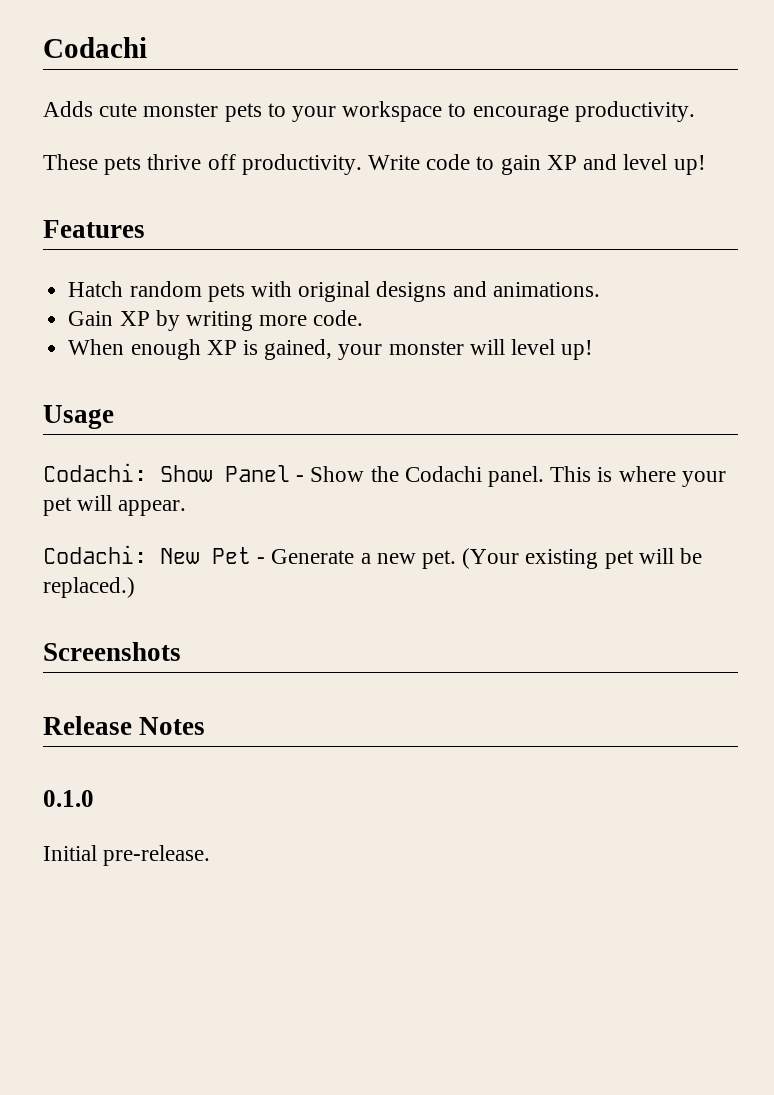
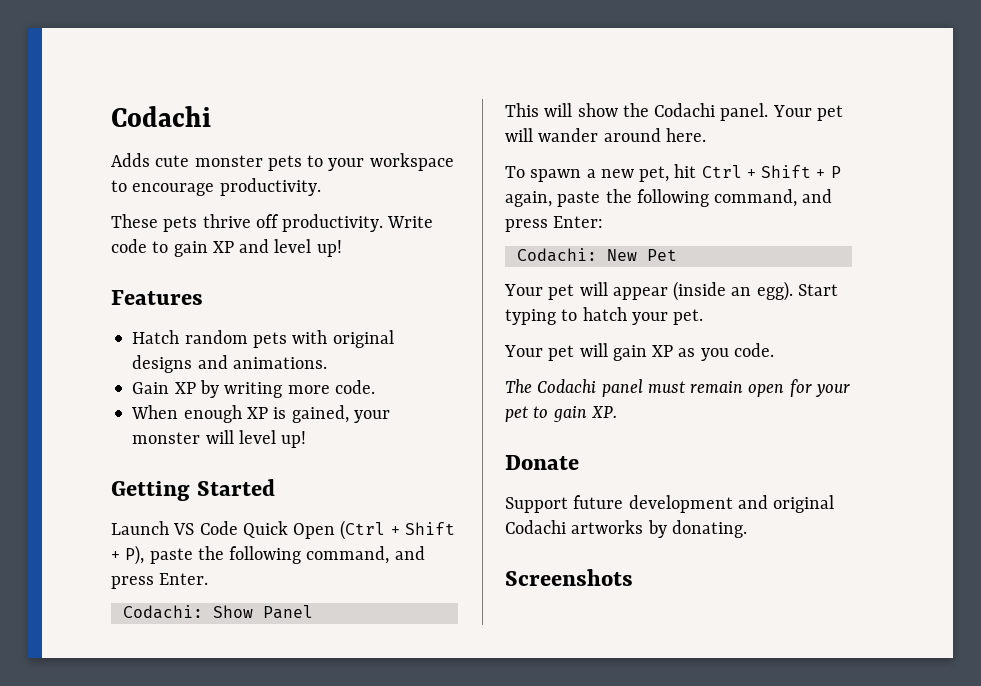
[43,405,114,429] [43,463,726,487] [43,495,187,516] [43,545,703,569] [43,577,135,598] [43,642,181,661] [43,716,206,735] [43,790,94,807] [43,845,211,866] Usage // Codachi: Show Panel - Show the Codachi panel. This is where your pet will appear. // Codachi: New Pet - Generate a new pet. (Your existing pet will be replaced.) // Screenshots // Release Notes // 0.1.0 // Initial pre-release. -> [111,479,276,501] [111,520,455,540] [111,545,425,565] [111,573,209,589] [122,605,313,619] [505,103,843,121] [505,128,706,142] [505,164,841,182] [505,189,833,207] [505,216,604,232] [516,248,677,262] [504,281,838,301] [505,307,704,325] [504,343,774,361] [505,379,850,397] [505,406,617,422] [505,455,579,470] [505,495,835,513] [505,520,747,538] [505,569,633,586] Getting Started // Launch VS Code Quick Open (Ctrl + Shift + P), paste the following command, and press Enter. // Codachi: Show Panel // This will show the Codachi panel. Your pet will wander around here. // To spawn a new pet, hit Ctrl + Shift + P again, paste the following command, and press Enter: // Codachi: New Pet // Your pet will appear (inside an egg). Start typing to hatch your pet. // Your pet will gain XP as you code. // The Codachi panel must remain open for your pet to gain XP. // Donate // Support future development and original Codachi artworks by donating. // Screenshots

